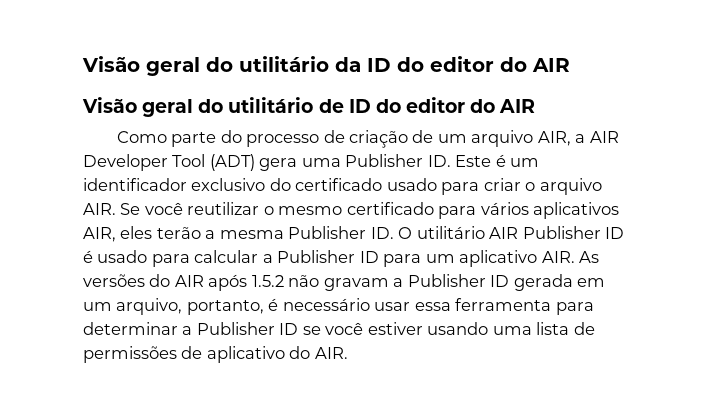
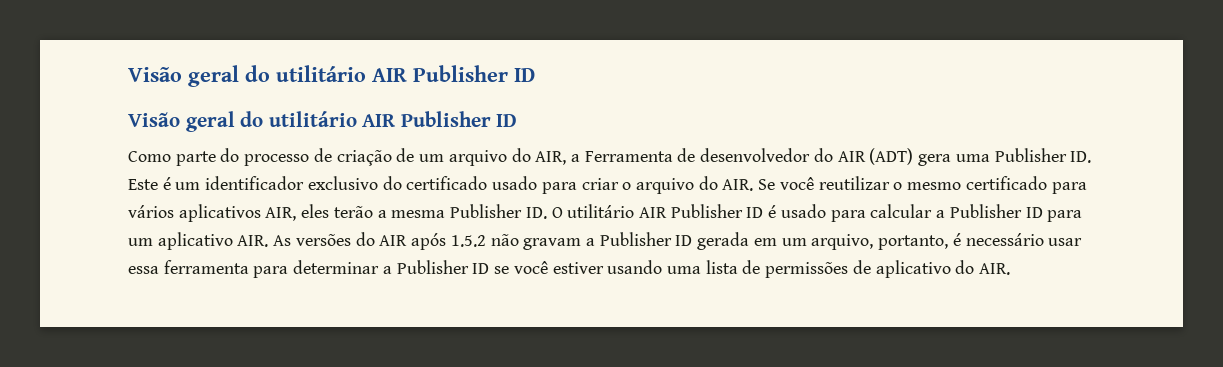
[82,56,570,76] [82,97,536,117] Visão geral do utilitário da ID do editor do AIR // Visão geral do utilitário de ID do editor do AIR -> [128,65,535,87] [128,111,518,132] Visão geral do utilitário AIR Publisher ID // Visão geral do utilitário AIR Publisher ID
(534, 138) none -> [511,148,531,162] do
[589,131,619,143] [83,154,206,171] AIR Developer Tool -> [584,148,866,162] Ferramenta de desenvolvedor do AIR
(602, 186) none -> [698,176,718,190] do

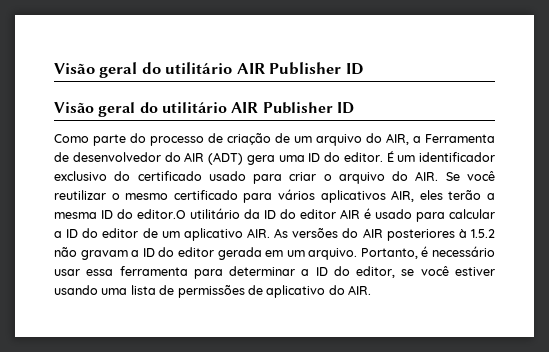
[994,148,1092,163] [128,177,171,190] Publisher ID. Este é -> [308,151,394,162] ID do editor. É
[450,204,764,219] Publisher ID. O utilitário AIR Publisher ID -> [101,208,360,219] ID do editor.O utilitário da ID do editor AIR
[949,204,1083,222] Publisher ID para -> [66,228,158,238] ID do editor de
[411,233,447,250] após -> [386,229,467,241] posteriores à
[599,232,693,246] Publisher ID -> [142,247,214,257] ID do editor
[811,234,949,250] arquivo, portanto, -> [308,248,418,260] arquivo. Portanto,
[396,260,490,274] Publisher ID -> [315,266,396,278] ID do editor,

